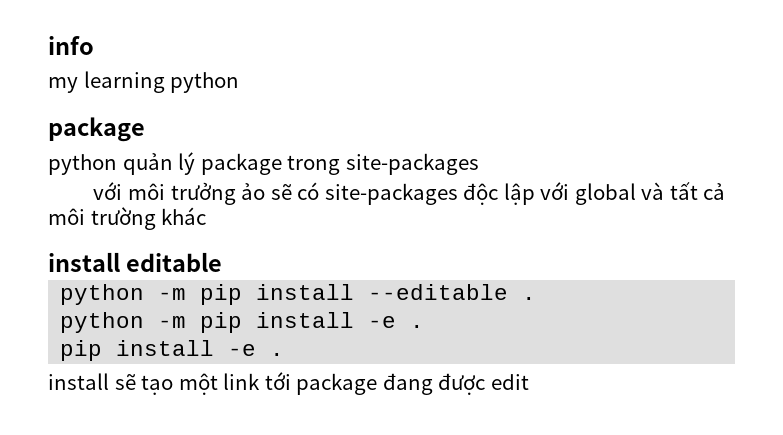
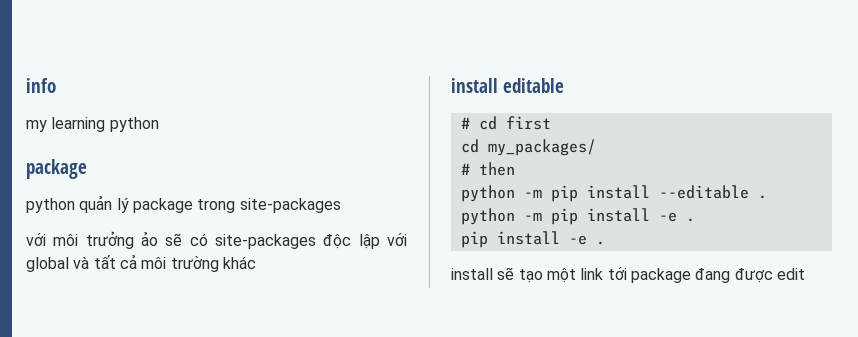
(223, 262) none -> [460,116,551,130] [460,139,596,156] [460,162,515,176] // # cd first // cd my_packages/ // # then

